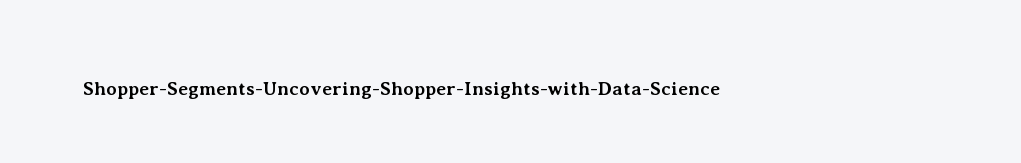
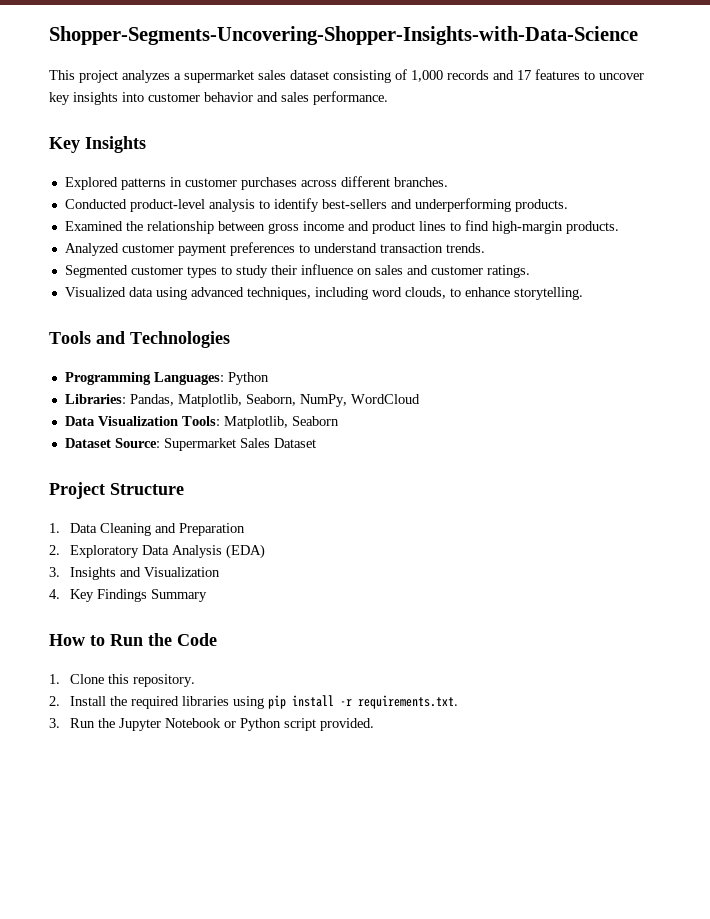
(720, 90) none -> [49,69,644,83] [49,91,388,105] [49,136,146,153] [64,176,448,190] [64,198,568,212] [64,220,619,234] [64,242,485,256] [64,264,530,278] [64,287,583,300] [49,331,230,348] [64,372,269,385] [64,394,420,407] [64,416,339,429] [64,438,316,451] [49,482,184,499] [49,523,245,536] [49,544,265,559] [49,567,220,580] [49,589,207,602] [49,633,217,646] [49,674,195,687] [49,695,458,709] [49,718,374,731] // This project analyzes a supermarket sales dataset consisting of 1,000 records and 17 features to uncover key insights into customer behavior and sales performance. // Key Insights // Explored patterns in customer purchases across different branches. // Conducted product-level analysis to identify best-sellers and underperforming products. // Examined the relationship between gross income and product lines to find high-margin products. // Analyzed customer payment preferences to understand transaction trends. // Segmented customer types to study their influence on sales and customer ratings. // Visualized data using advanced techniques, including word clouds, to enhance storytelling. // Tools and Technologies // Programming Languages: Python // Libraries: Pandas, Matplotlib, Seaborn, NumPy, WordCloud // Data Visualization Tools: Matplotlib, Seaborn // Dataset Source: Supermarket Sales Dataset // Project Structure // 1. Data Cleaning and Preparation // 2. Exploratory Data Analysis (EDA) // 3. Insights and Visualization // 4. Key Findings Summary // How to Run the Code // 1. Clone this repository. // 2. Install the required libraries using pip install -r requirements.txt. // 3. Run the Jupyter Notebook or Python script provided.

